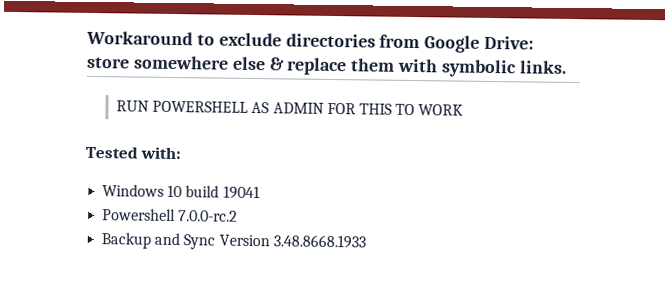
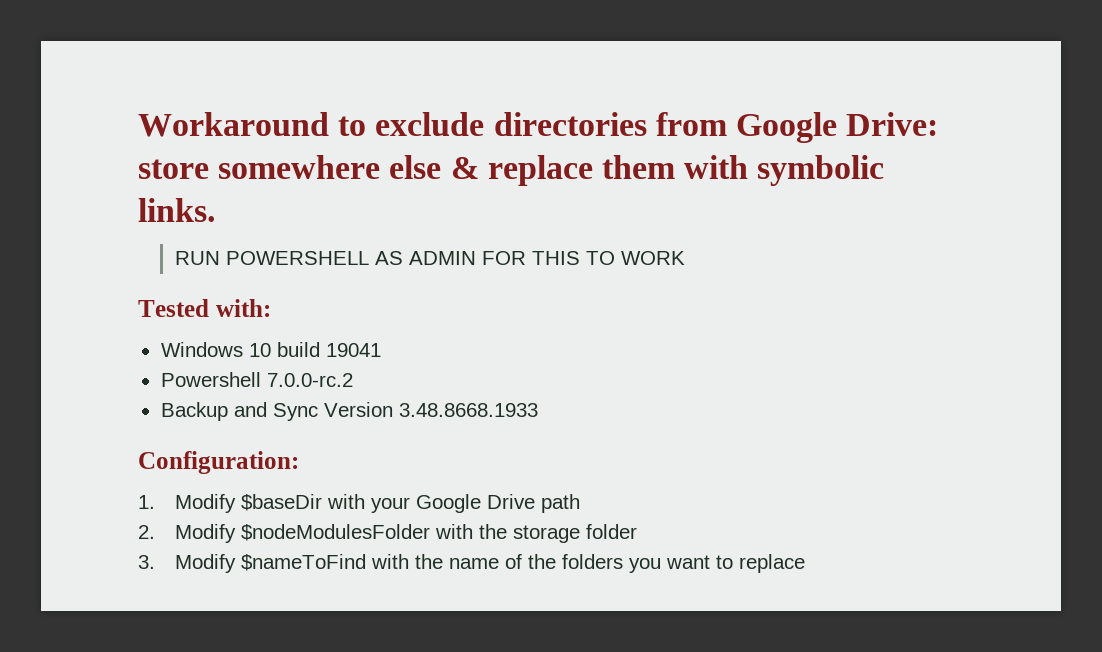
(366, 241) none -> [138,451,299,474] [138,494,580,513] [138,524,637,543] [138,554,805,573] // Configuration: // 1. Modify $baseDir with your Google Drive path // 2. Modify $nodeModulesFolder with the storage folder // 3. Modify $nameToFind with the name of the folders you want to replace

